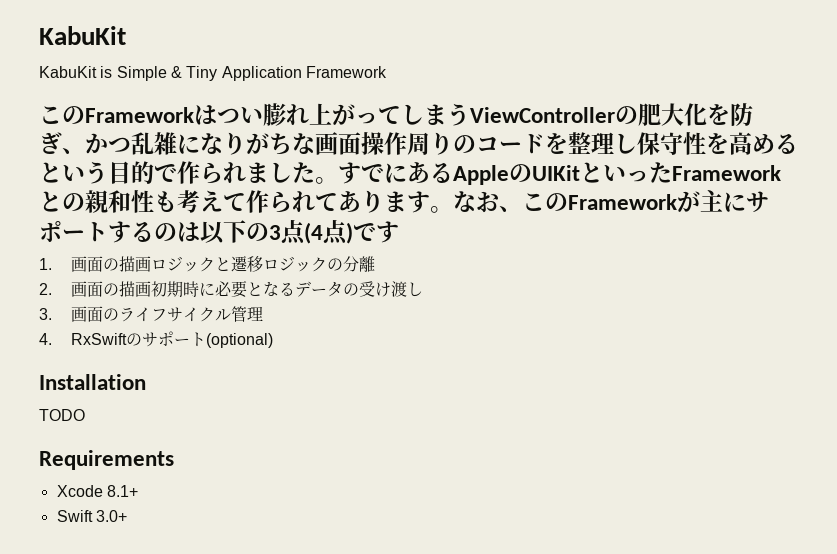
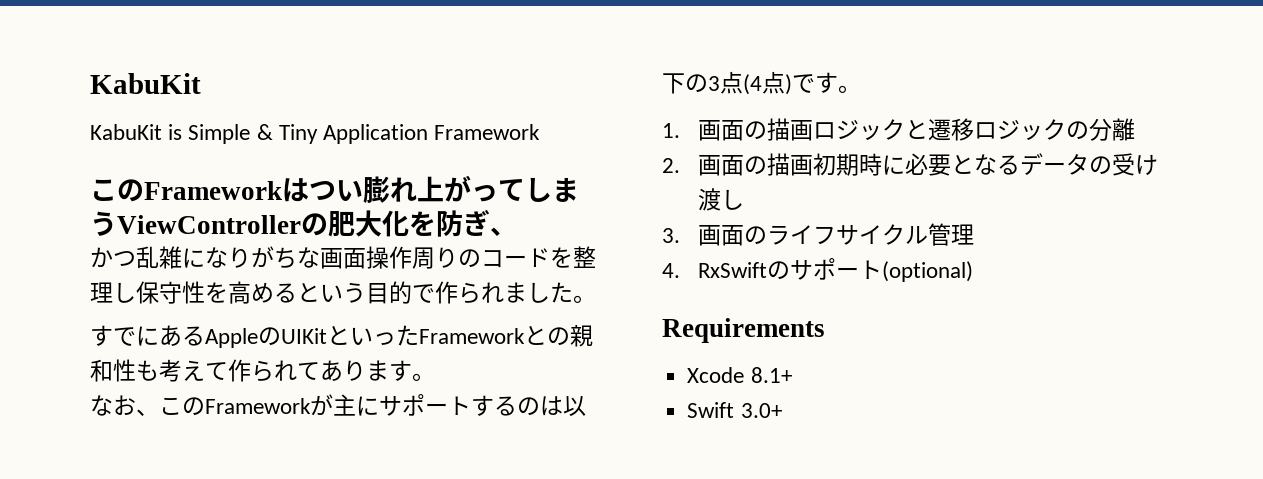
(85, 151) none -> (517, 231) //
(338, 180) none -> (596, 299) //
(453, 209) none -> (435, 377) //
(399, 232) none -> [838,85,861,93] 。
[39,374,146,390] [39,409,85,421] // Installation // TODO -> (973, 271) none

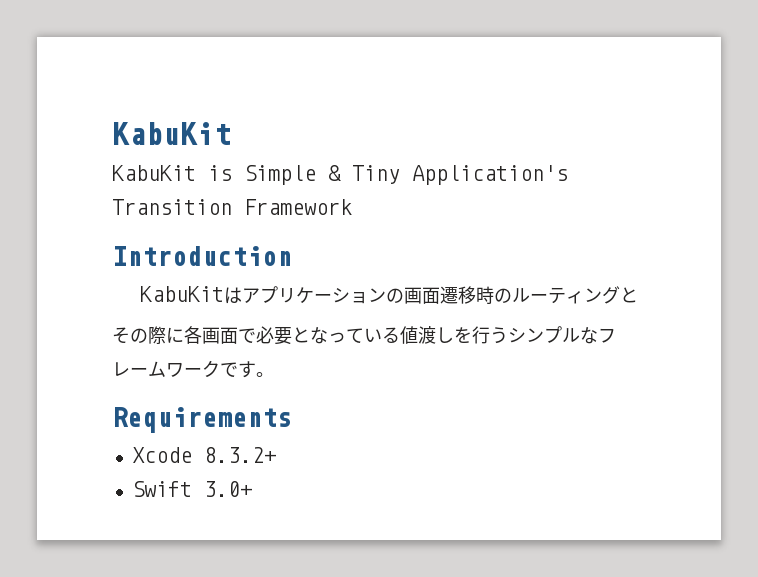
[323,124,429,144] Application -> [412,165,568,185] [112,199,232,215] Application's Transition
[90,175,579,203] [90,209,517,237] [90,246,596,269] [90,281,596,304] [90,325,593,348] [90,359,435,382] [90,394,586,417] [662,71,861,95] [662,118,1135,141] [662,153,1158,176] [697,188,744,211] [662,223,974,246] [662,258,973,282] このFrameworkはつい膨れ上がってしまうViewControllerの肥大化を防ぎ、 // かつ乱雑になりがちな画面操作周りのコードを整理し保守性を高めるという目的で作られました。 // すでにあるAppleのUIKitといったFrameworkとの親和性も考えて作られてあります。 // なお、このFrameworkが主にサポートするのは以下の3点(4点)です。 // 1.画面の描画ロジックと遷移ロジックの分離 // 2.画面の描画初期時に必要となるデータの受け渡し // 3.画面のライフサイクル管理 // 4. RxSwiftのサポート(optional) -> [112,246,292,266] [139,286,638,304] [112,326,616,345] [112,360,274,378] Introduction // KabuKitはアプリケーションの画面遷移時のルーティングと // その際に各画面で必要となっている値渡しを行うシンプルなフレームワークです。
[750,367,792,383] 8.1+ -> [203,447,276,463] 8.3.2+

